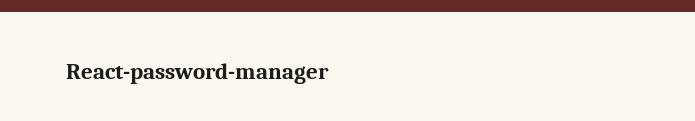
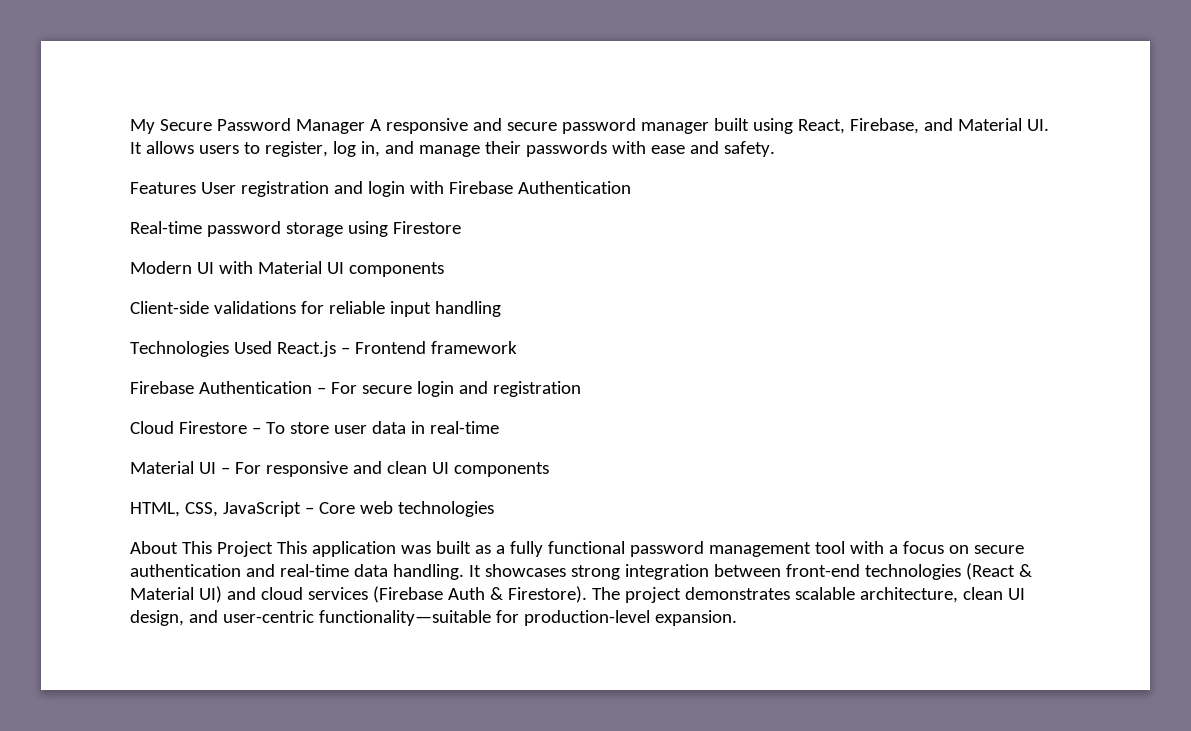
[66,63,329,84] React-password-manager -> [130,118,1049,134] [130,141,775,157] [130,181,631,197] [130,221,461,237] [130,261,444,277] [130,301,501,317] [130,341,517,357] [130,381,581,397] [130,421,499,434] [130,461,549,477] [130,501,494,517] [130,541,1024,557] [130,563,1032,580] [130,586,1025,603] [130,610,737,626] My Secure Password Manager A responsive and secure password manager built using React, Firebase, and Material UI. It allows users to register, log in, and manage their passwords with ease and safety. // Features User registration and login with Firebase Authentication // Real-time password storage using Firestore // Modern UI with Material UI components // Client-side validations for reliable input handling // Technologies Used React.js – Frontend framework // Firebase Authentication – For secure login and registration // Cloud Firestore – To store user data in real-time // Material UI – For responsive and clean UI components // HTML, CSS, JavaScript – Core web technologies // About This Project This application was built as a fully functional password management tool with a focus on secure authentication and real-time data handling. It showcases strong integration between front-end technologies (React & Material UI) and cloud services (Firebase Auth & Firestore). The project demonstrates scalable architecture, clean UI design, and user-centric functionality—suitable for production-level expansion.

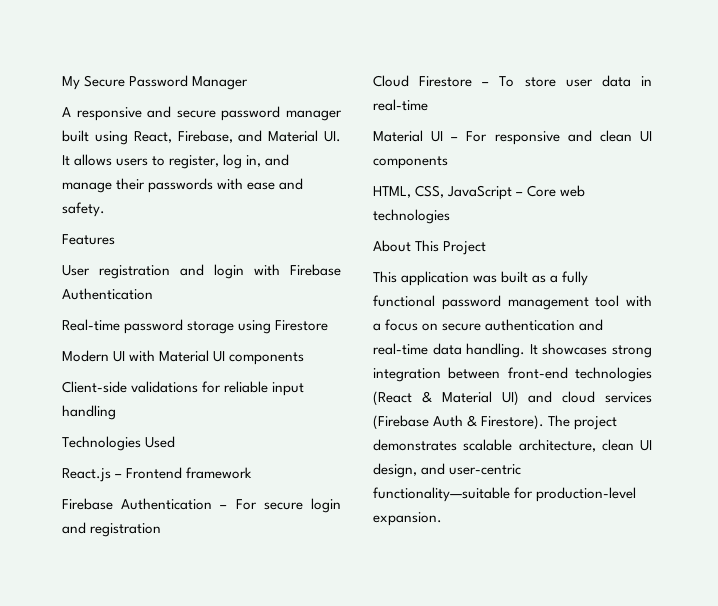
(365, 126) none -> (249, 83) //
(196, 188) none -> (115, 239) //
(272, 347) none -> (176, 442) //
(273, 549) none -> (487, 248) //

